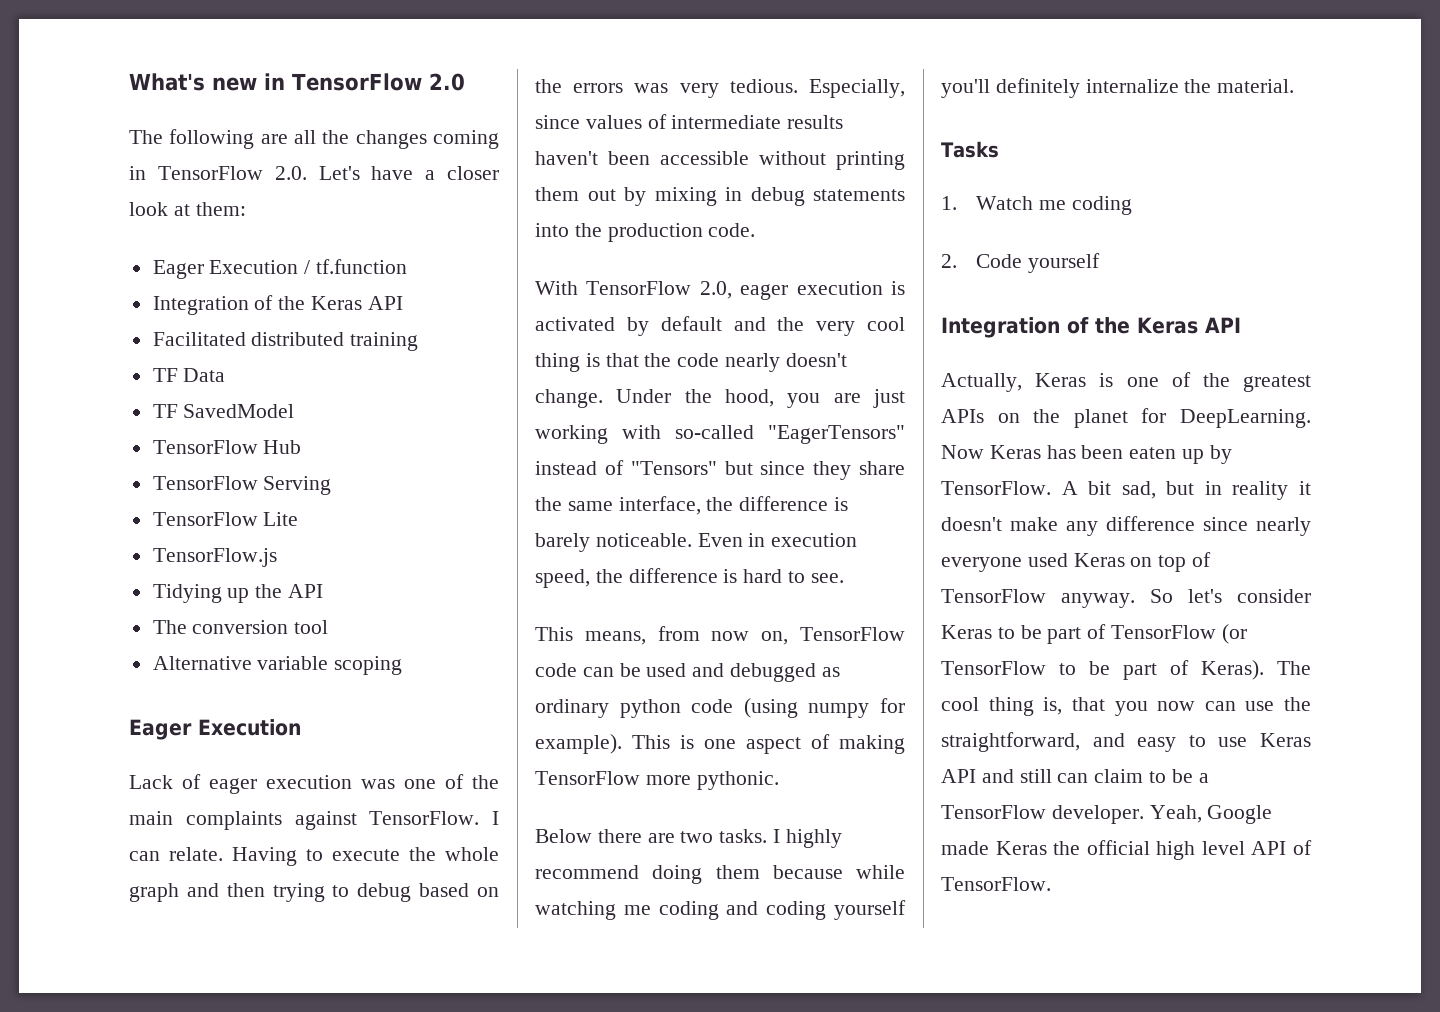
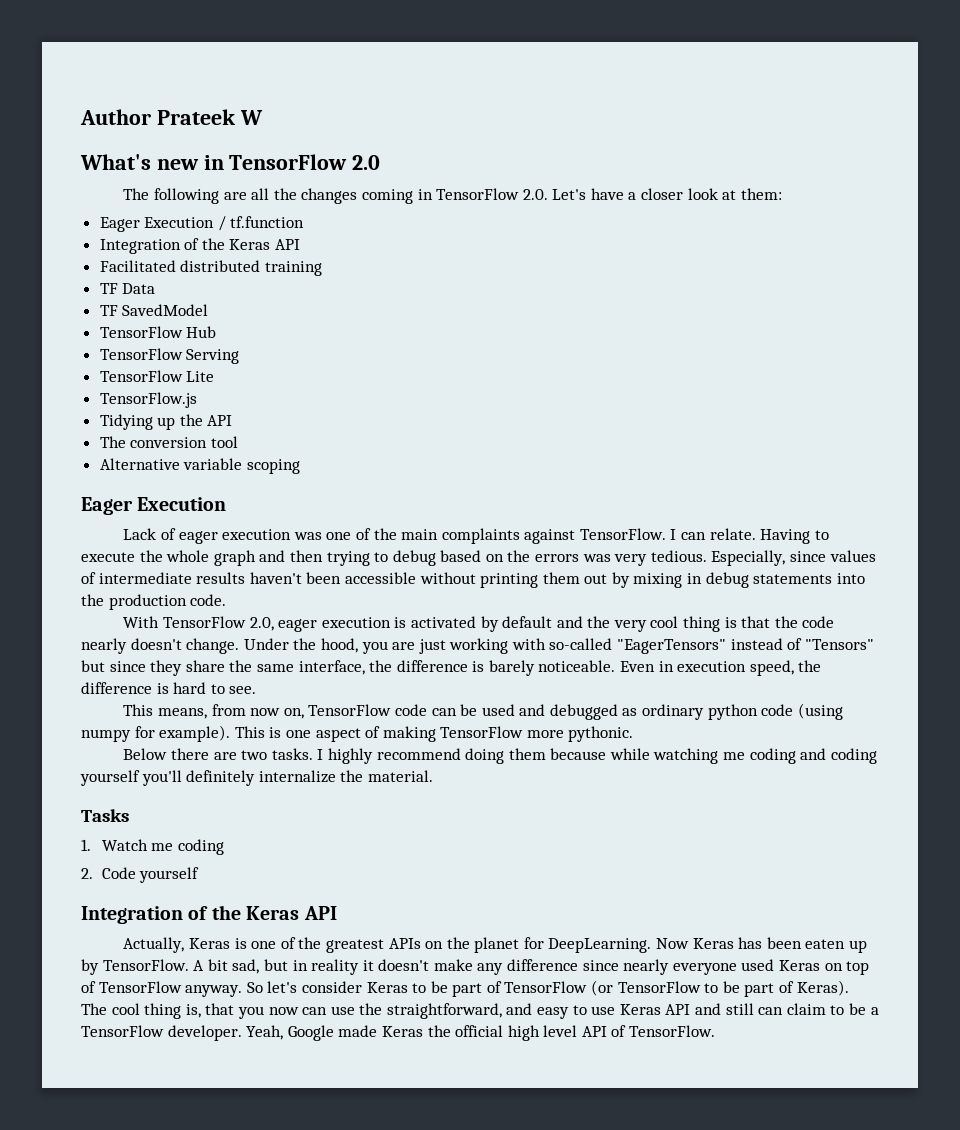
(129, 82) none -> [80,109,263,125] Author Prateek W //

